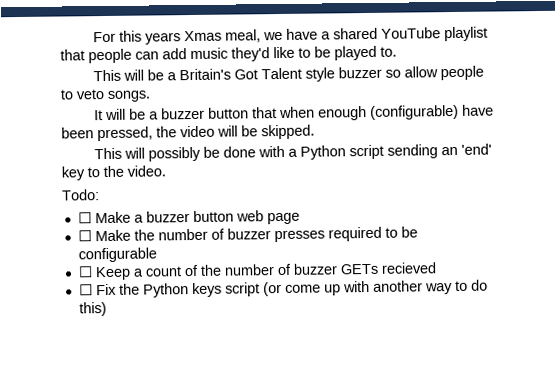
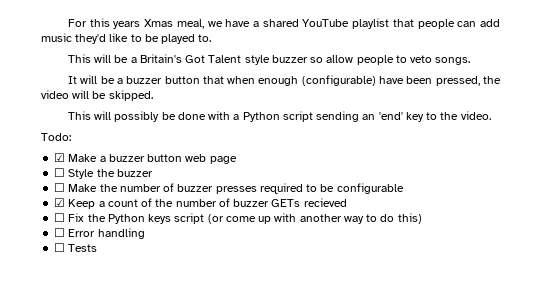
[77,212,92,224] ☐ -> [54,153,66,162] ☑
(300, 218) none -> [54,168,153,179] // ☐ Style the buzzer
[77,266,93,278] ☐ -> [54,198,66,207] ☑
(107, 309) none -> [54,228,145,239] [54,243,98,252] // ☐ Error handling // ☐ Tests

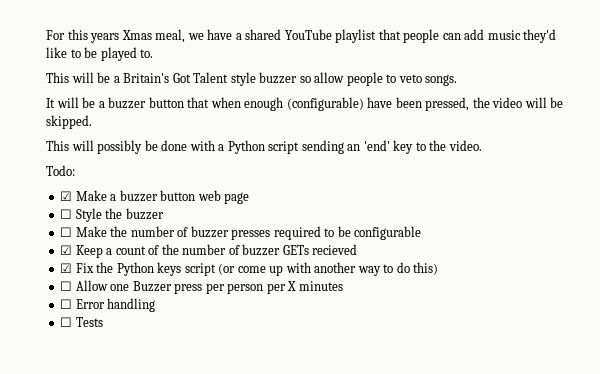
[54,213,66,222] ☐ -> [60,263,73,273] ☑
(422, 218) none -> [60,280,343,294] // ☐ Allow one Buzzer press per person per X minutes

